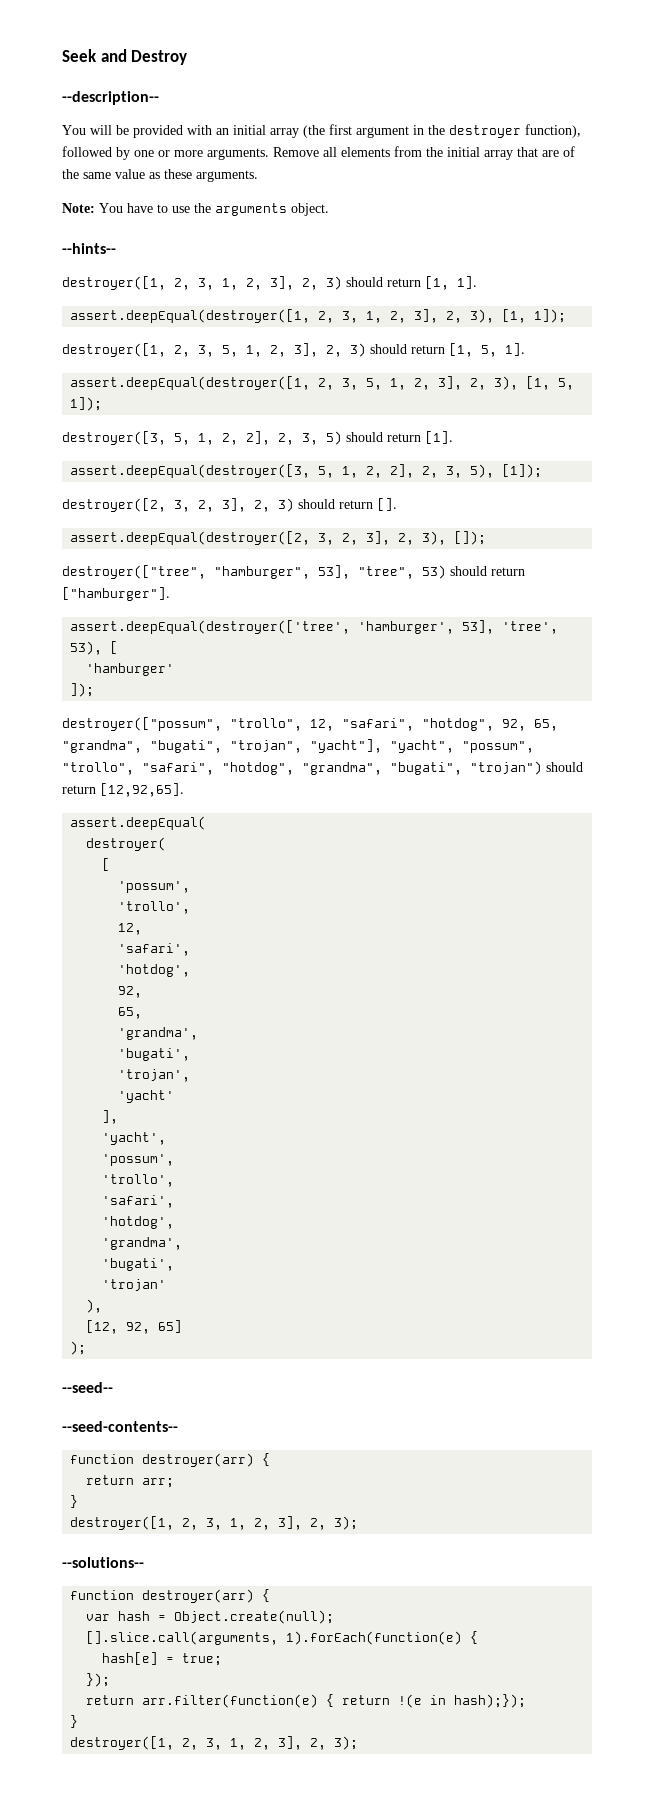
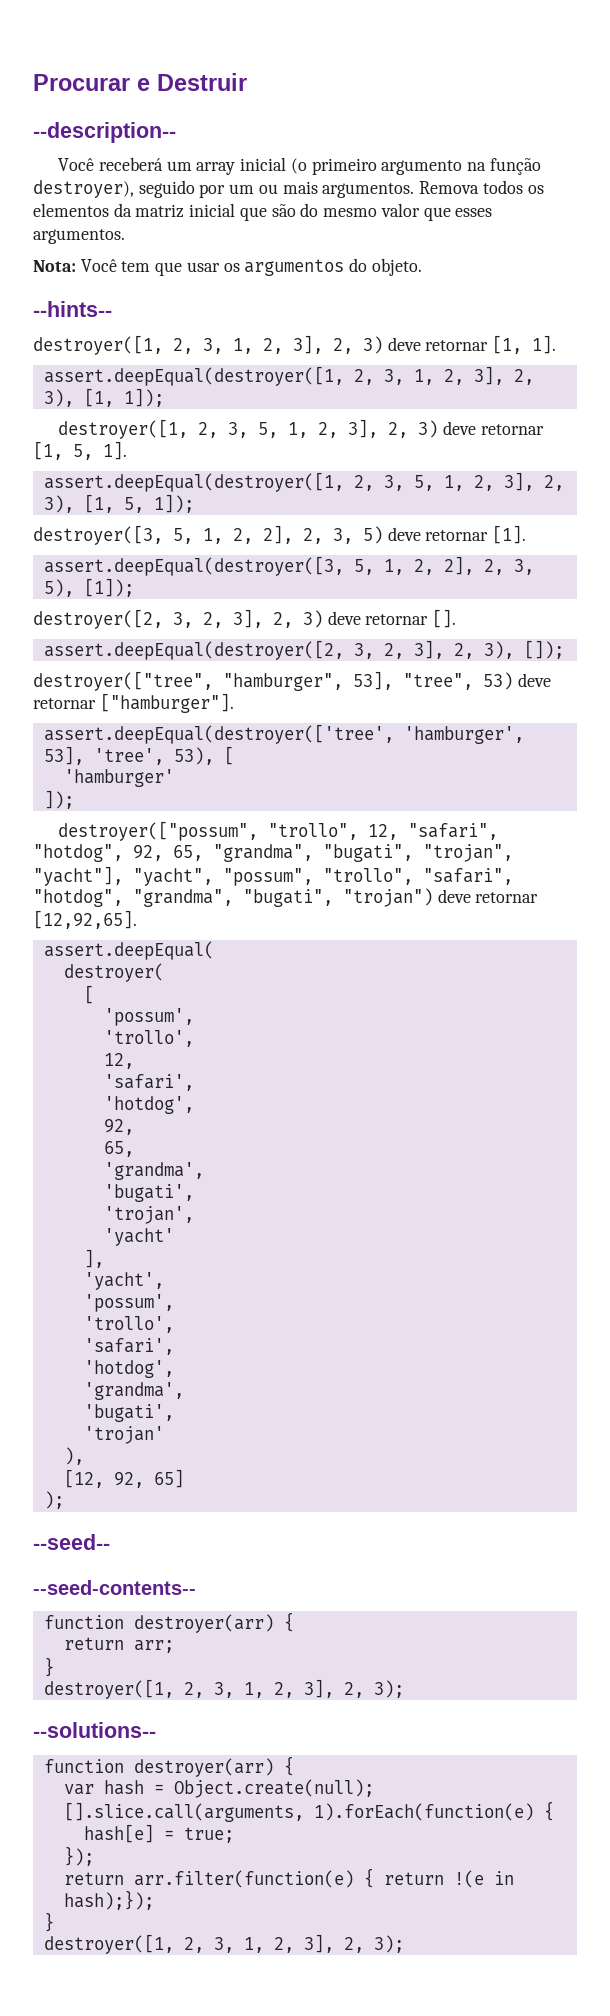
[62,49,188,65] [62,91,159,105] [62,124,581,138] [62,146,575,160] [62,169,258,182] [62,203,329,216] Seek and Destroy // --description-- // You will be provided with an initial array (the first argument in the destroyer function), followed by one or more arguments. Remove all elements from the initial array that are of the same value as these arguments. // Note: You have to use the arguments object. -> [33,73,247,91] [33,122,176,143] [58,157,541,175] [33,180,544,198] [33,203,493,221] [33,229,125,244] [33,258,422,276] Procurar e Destruir // --description-- // Você receberá um array inicial (o primeiro argumento na função destroyer), seguido por um ou mais argumentos. Remova todos os elementos da matriz inicial que são do mesmo valor que esses argumentos. // Nota: Você tem que usar os argumentos do objeto.
[346,277,421,287] should return -> [387,337,489,351] deve retornar
[370,344,445,354] should return -> [442,421,544,435] deve retornar
[346,432,421,442] should return -> [387,527,489,541] deve retornar
[298,499,373,509] should return -> [327,611,429,625] deve retornar
[450,566,525,576] should return -> [517,673,551,687] [33,698,96,709] deve retornar
[546,762,583,772] [62,785,96,794] should return -> [437,889,539,903] deve retornar

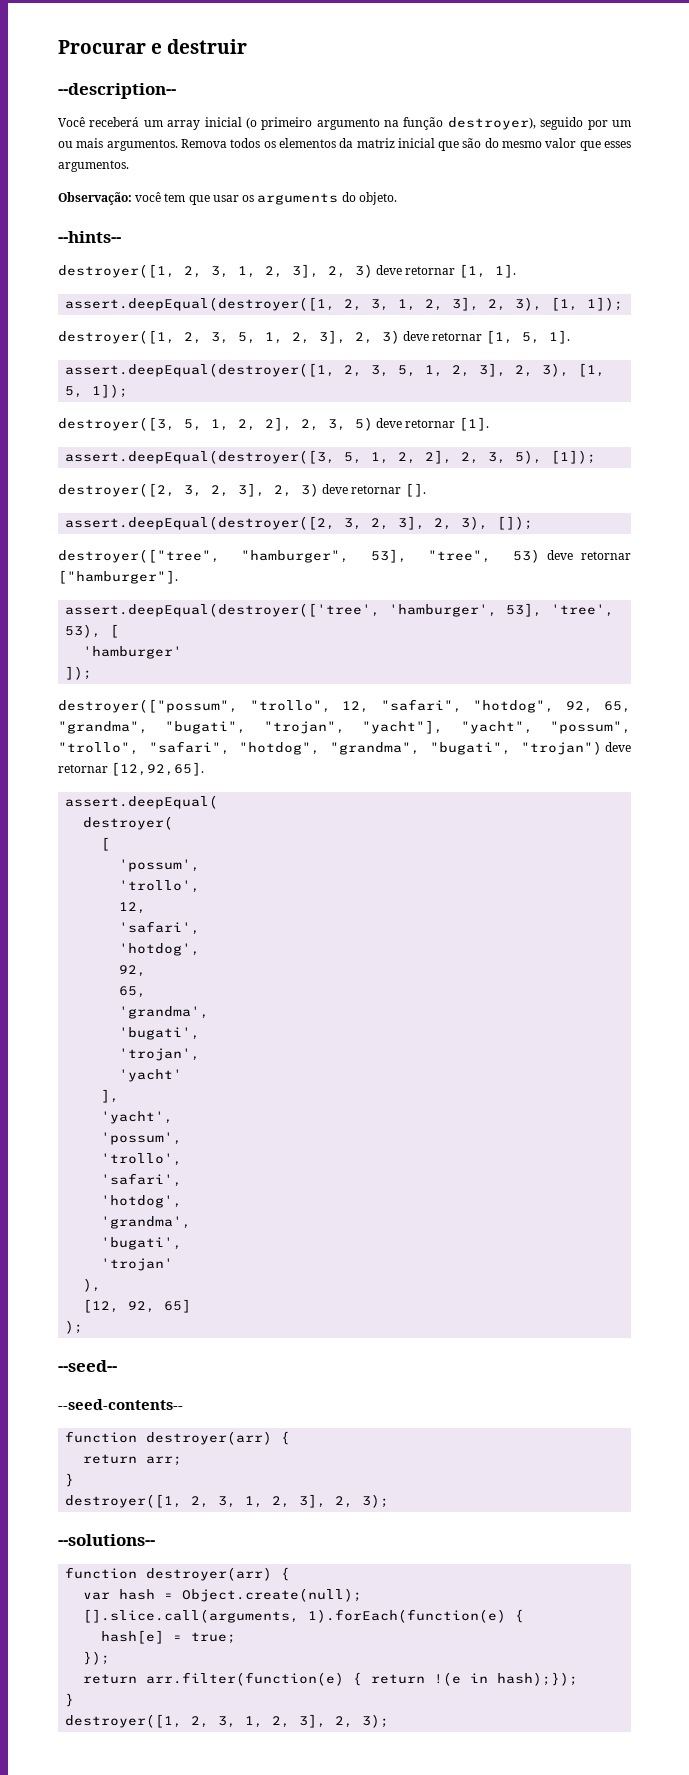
[157,73,247,91] Destruir -> [167,39,248,54] destruir
[33,259,117,272] Nota: Você -> [58,192,162,205] Observação: você
[244,259,345,276] argumentos -> [257,193,339,205] arguments

